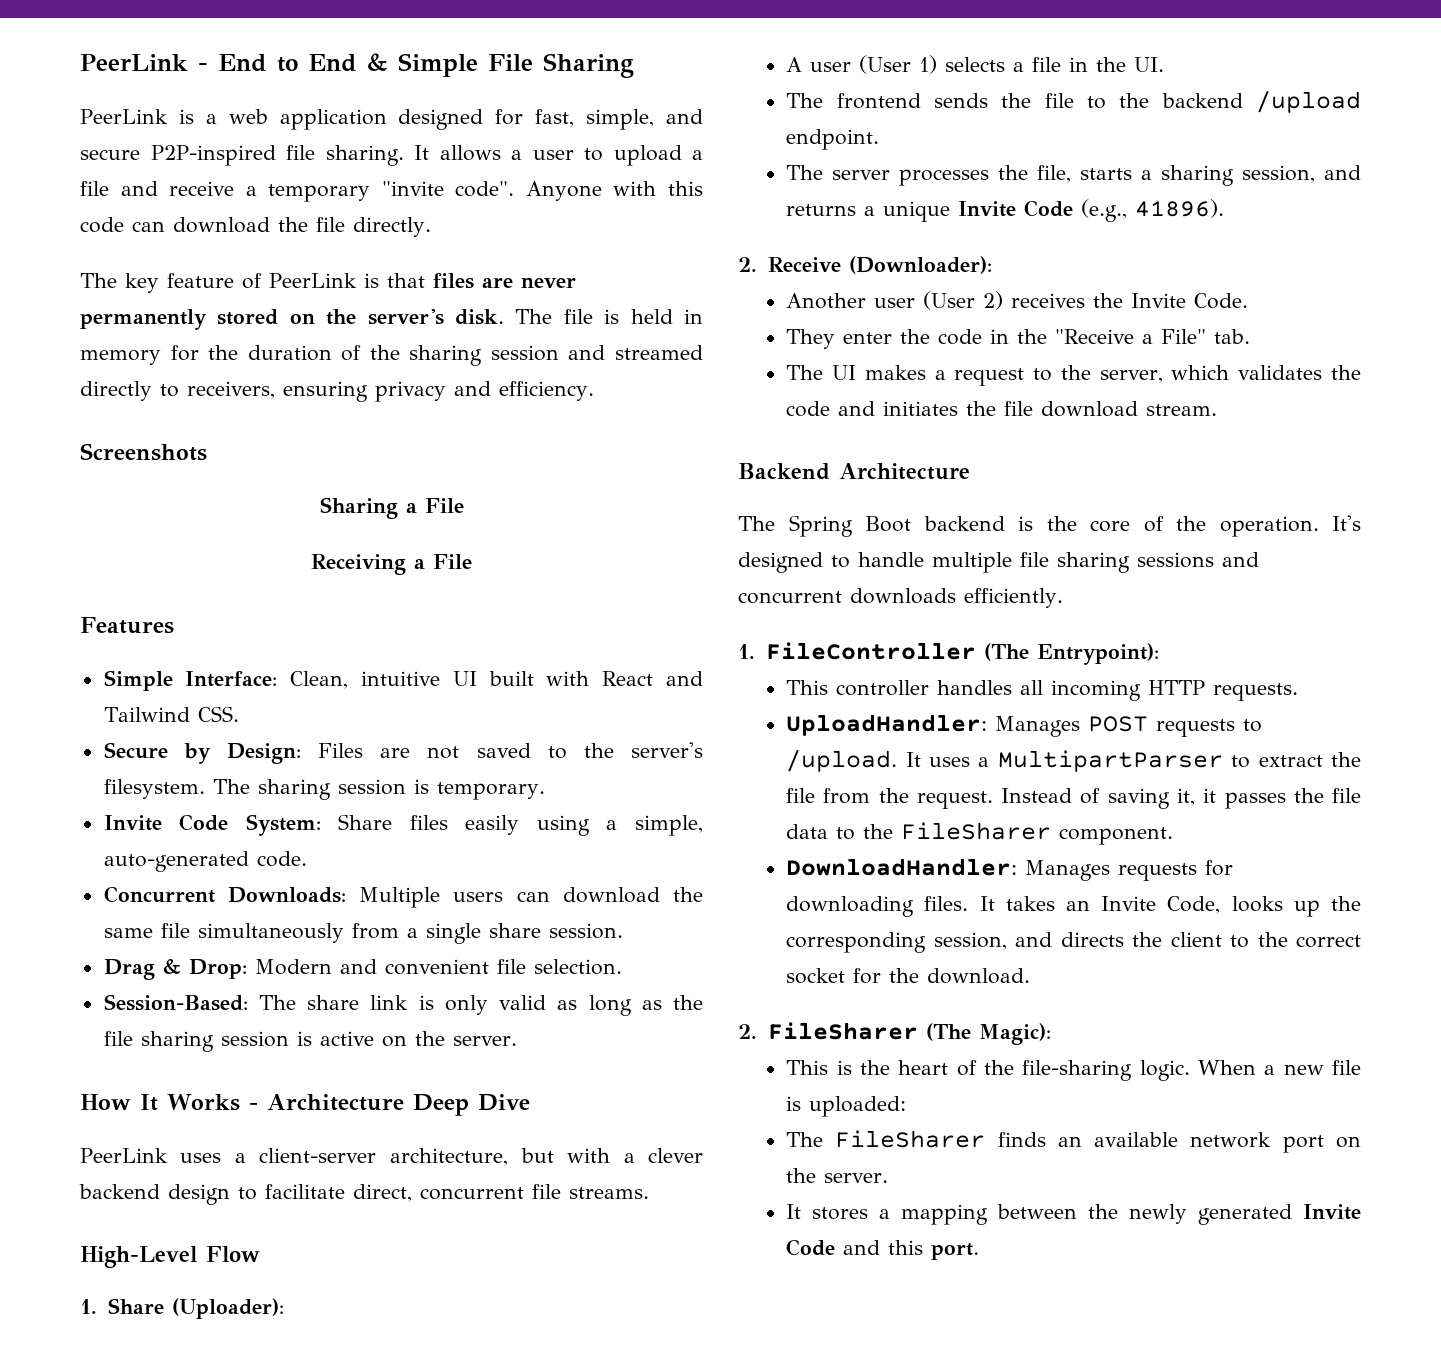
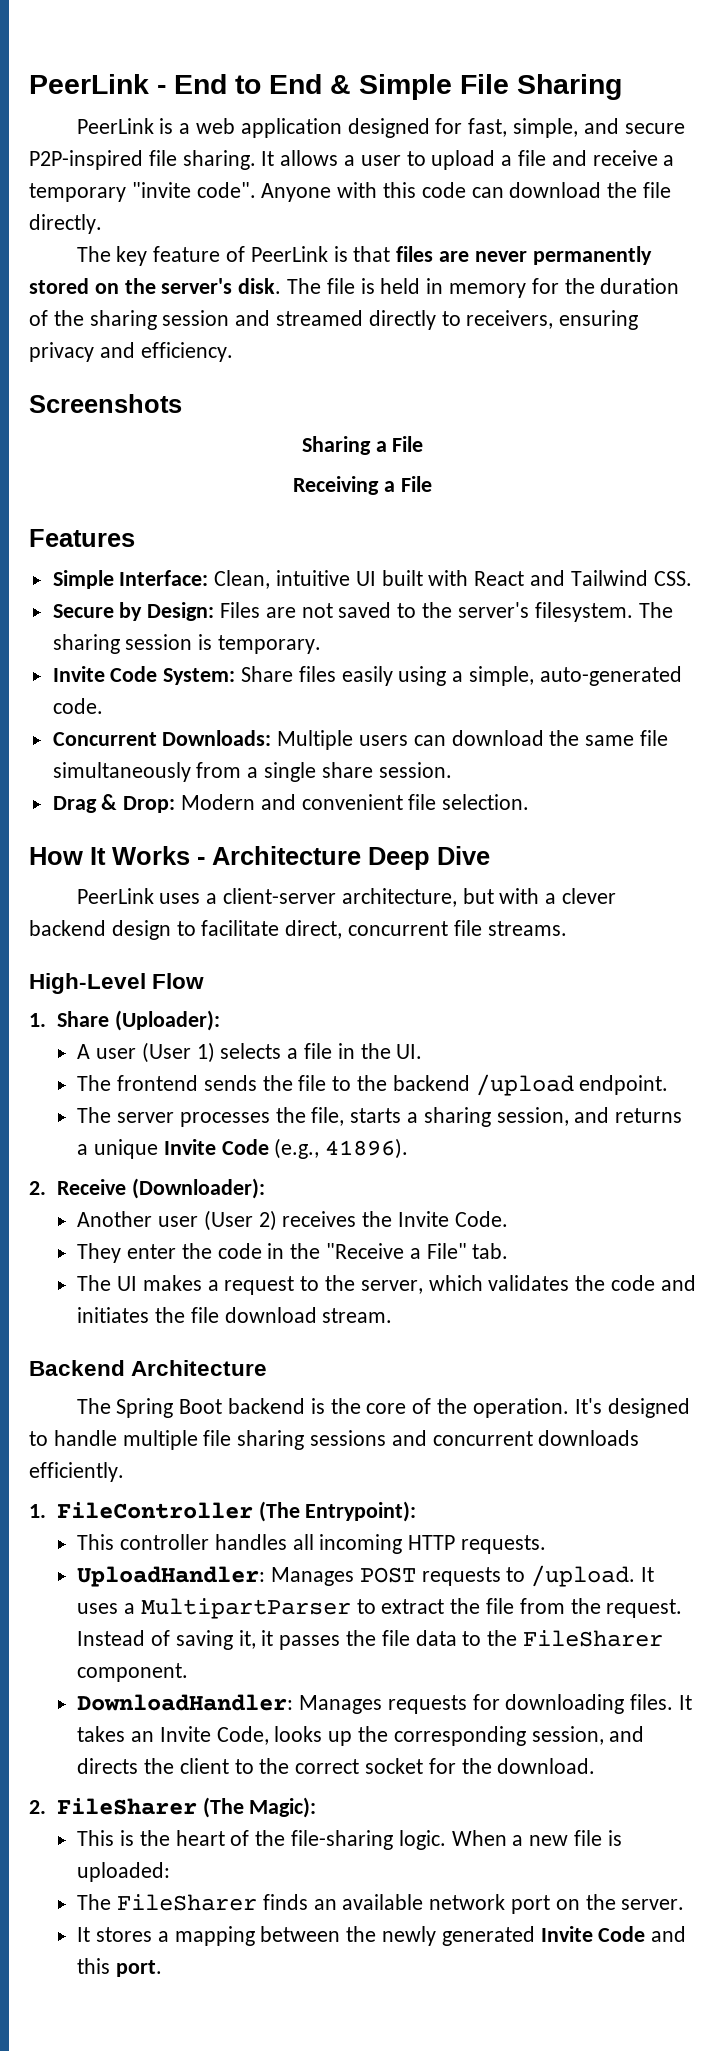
[103,994,704,1016] [103,1031,517,1052] // Session-Based: The share link is only valid as long as the file sharing session is active on the server. -> (530, 802) none

